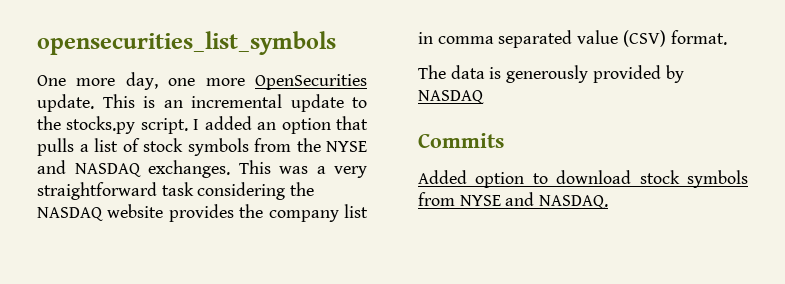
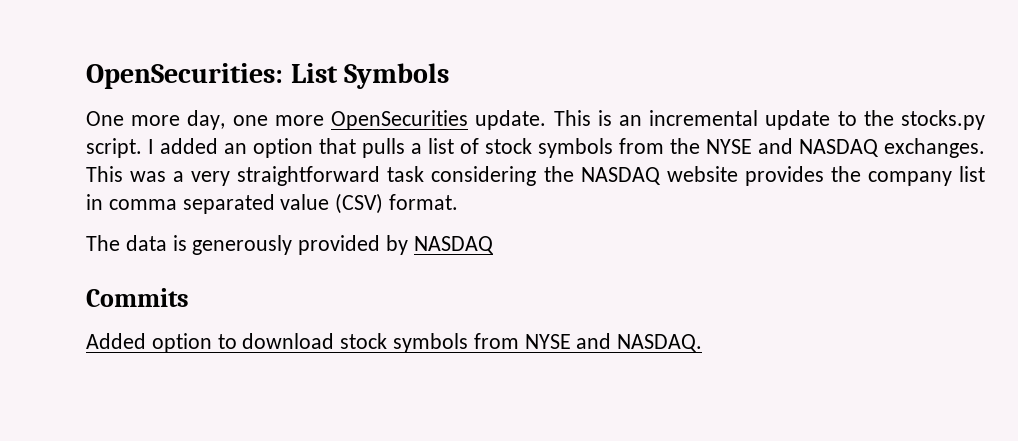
[37,31,336,55] opensecurities_list_symbols -> [86,63,450,89] OpenSecurities: List Symbols

